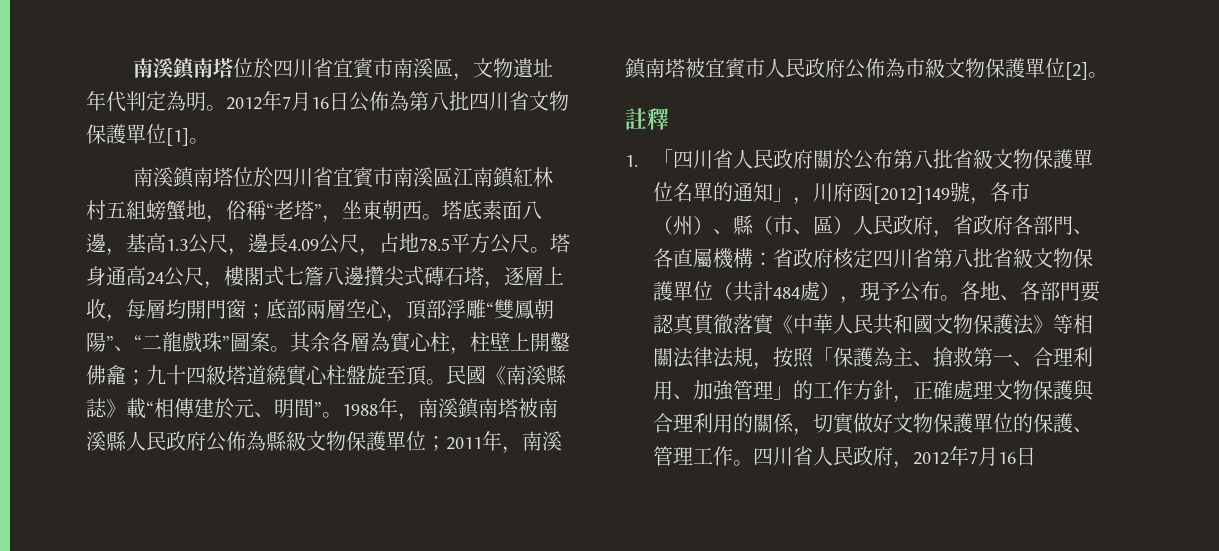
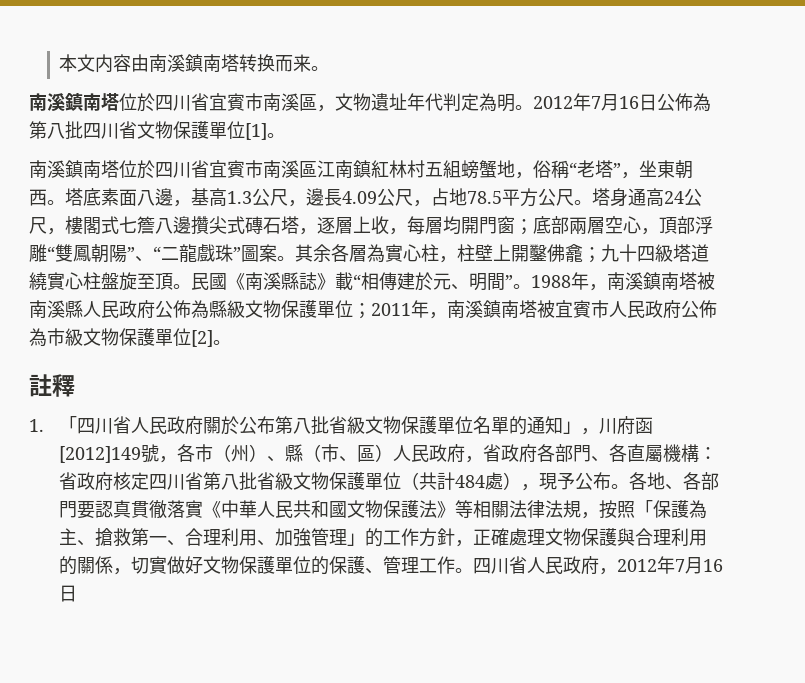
(133, 68) none -> [59,54,330,73] 本文内容由南溪鎮南塔转换而来。 //

